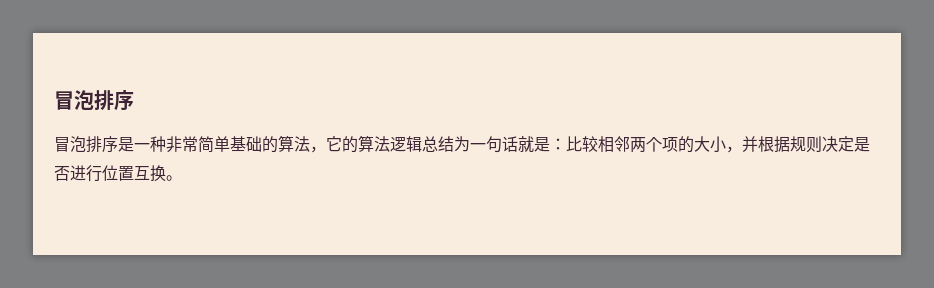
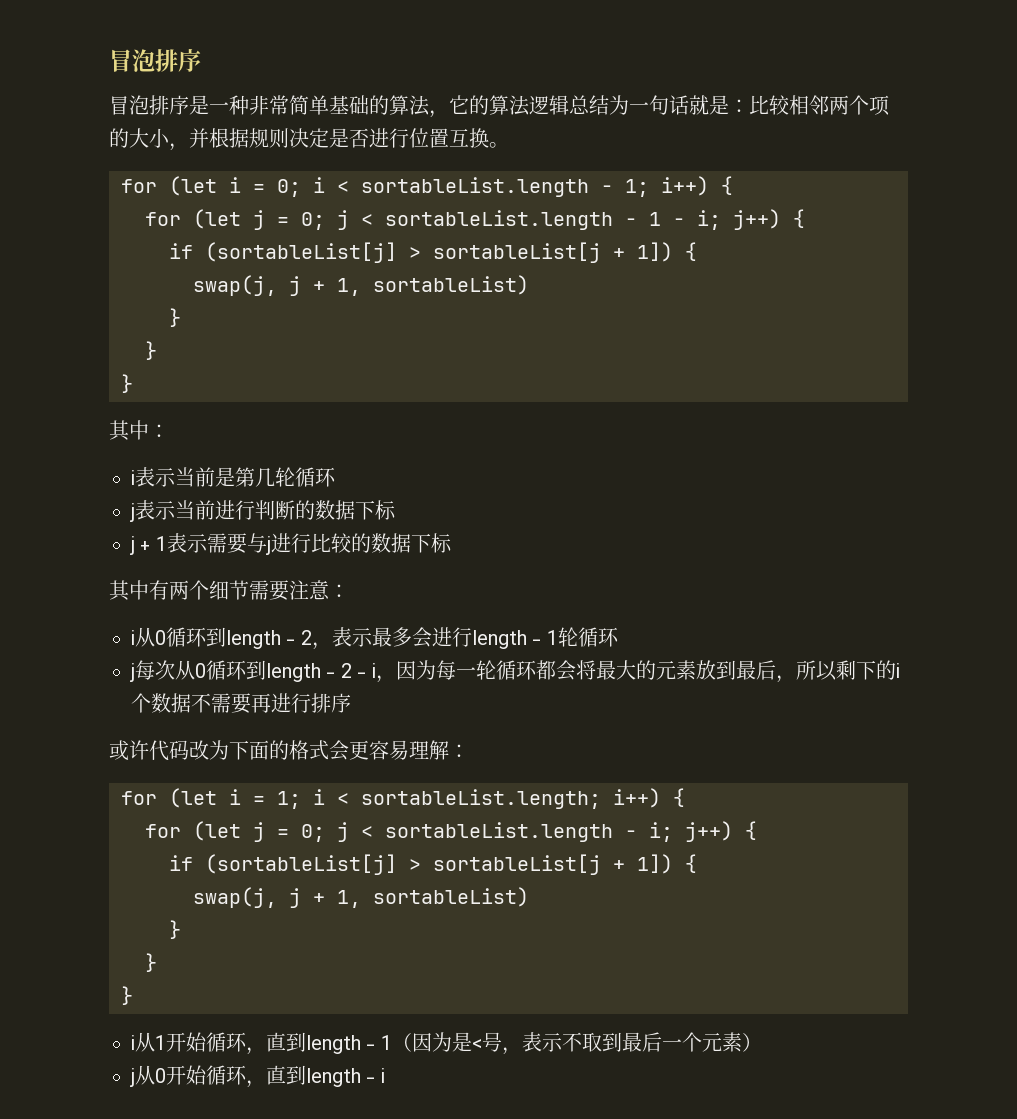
(182, 178) none -> [121,176,733,197] [145,209,805,230] [169,242,697,263] [193,275,529,296] [169,308,181,327] [145,341,157,360] [121,374,133,393] [109,420,169,441] [131,467,336,487] [130,500,396,522] [130,533,452,555] [109,580,349,601] [131,627,619,650] [130,660,900,683] [131,693,351,714] [109,740,469,761] [121,788,685,809] [145,821,757,842] [169,854,697,875] [193,887,529,908] [169,920,181,939] [145,953,157,972] [121,986,133,1005] [131,1032,762,1055] [130,1065,385,1088] // for (let i = 0; i < sortableList.length - 1; i++) { // for (let j = 0; j < sortableList.length - 1 - i; j++) { // if (sortableList[j] > sortableList[j + 1]) { // swap(j, j + 1, sortableList) // } // } // } // 其中： // i表示当前是第几轮循环 // j表示当前进行判断的数据下标 // j + 1表示需要与j进行比较的数据下标 // 其中有两个细节需要注意： // i从0循环到length - 2，表示最多会进行length - 1轮循环 // j每次从0循环到length - 2 - i，因为每一轮循环都会将最大的元素放到最后，所以剩下的i个数据不需要再进行排序 // 或许代码改为下面的格式会更容易理解： // for (let i = 1; i < sortableList.length; i++) { // for (let j = 0; j < sortableList.length - i; j++) { // if (sortableList[j] > sortableList[j + 1]) { // swap(j, j + 1, sortableList) // } // } // } // i从1开始循环，直到length - 1（因为是<号，表示不取到最后一个元素） // j从0开始循环，直到length - i

